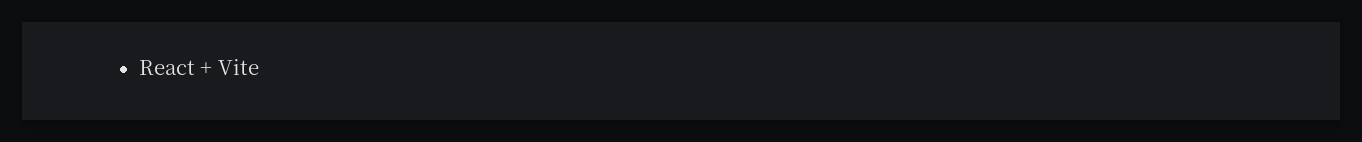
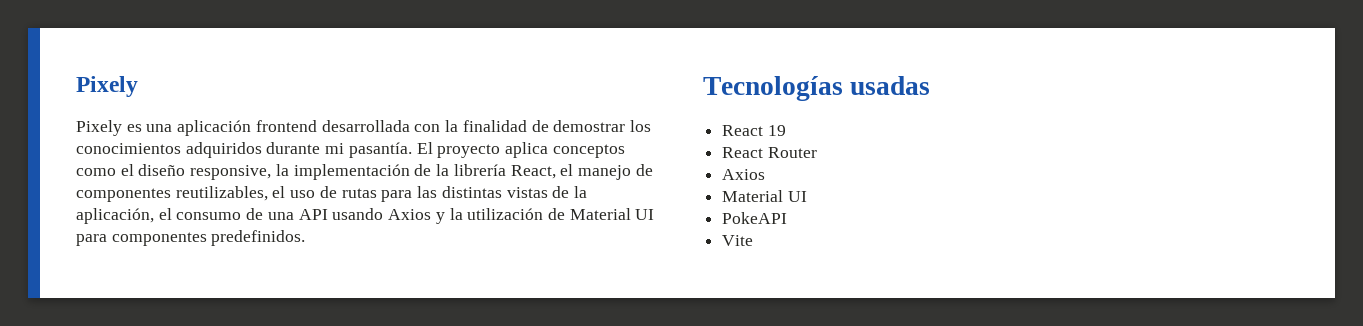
[138,60,213,75] React + -> [76,76,138,97] [76,120,651,136] [76,142,625,158] [76,164,653,180] [76,186,587,202] [76,208,655,224] [76,230,306,246] [703,76,931,101] [722,125,786,136] [722,147,817,158] [722,169,766,180] [722,190,807,202] [722,212,788,224] Pixely // Pixely es una aplicación frontend desarrollada con la finalidad de demostrar los conocimientos adquiridos durante mi pasantía. El proyecto aplica conceptos como el diseño responsive, la implementación de la librería React, el manejo de componentes reutilizables, el uso de rutas para las distintas vistas de la aplicación, el consumo de una API usando Axios y la utilización de Material UI para componentes predefinidos. // Tecnologías usadas // React 19 // React Router // Axios // Material UI // PokeAPI //

